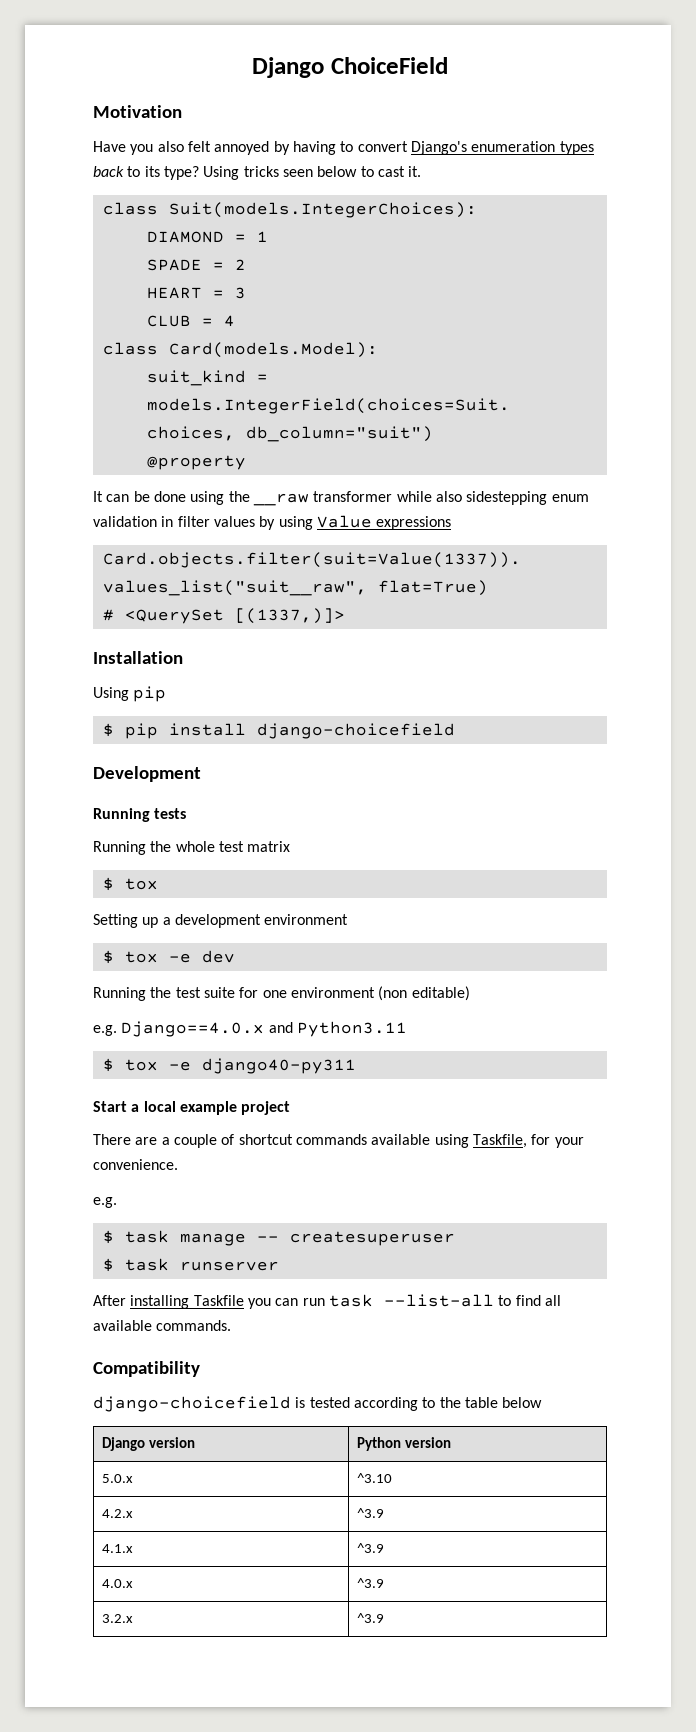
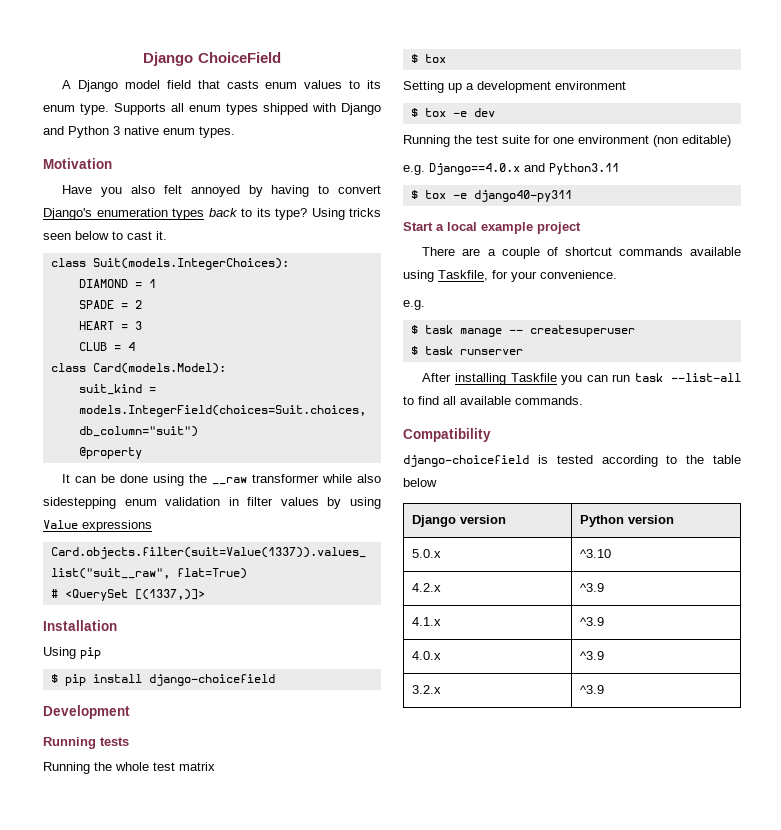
(448, 65) none -> [62,80,382,92] [43,103,381,115] [43,126,235,138] // A Django model field that casts enum values to its enum type. Supports all enum types shipped with Django and Python 3 native enum types.

